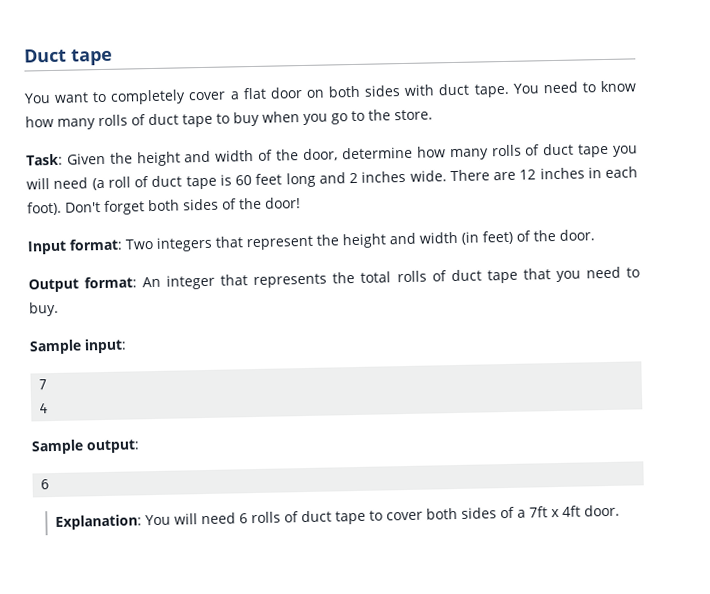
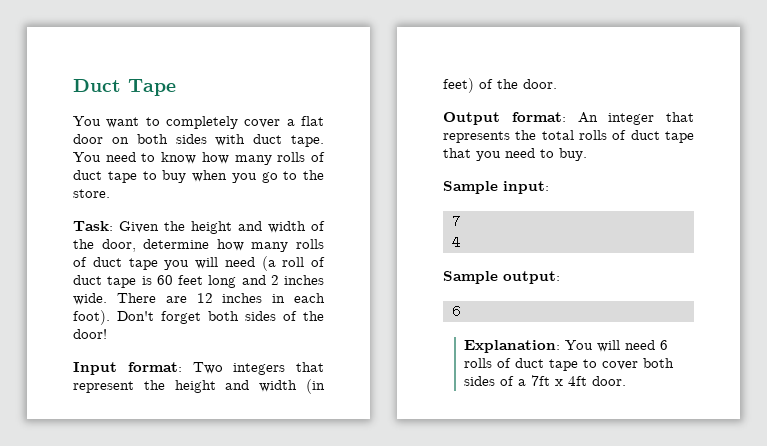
[71,47,113,66] tape -> [128,79,176,96] Tape

